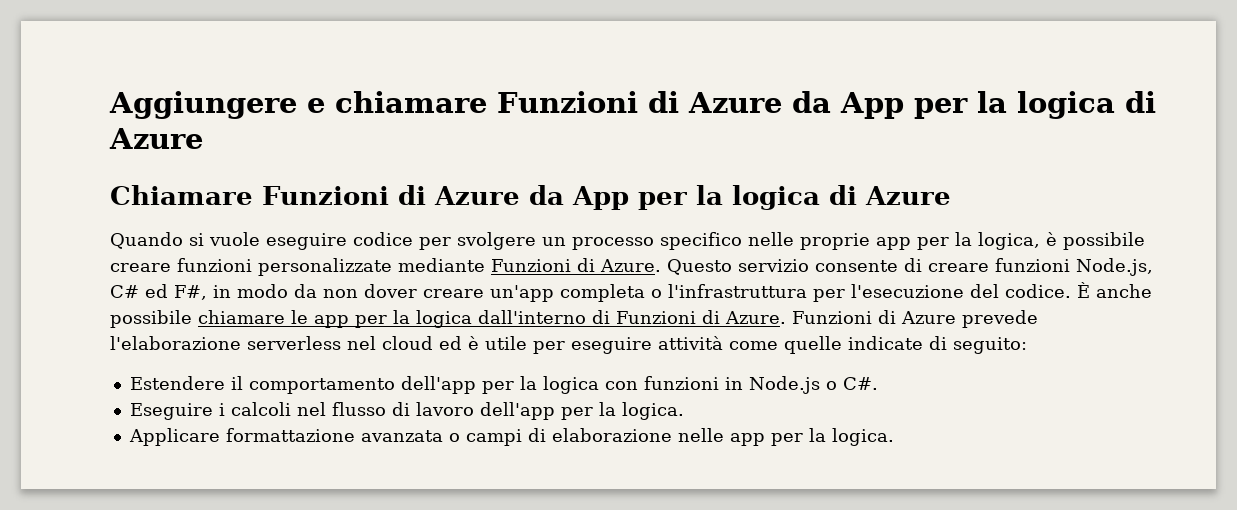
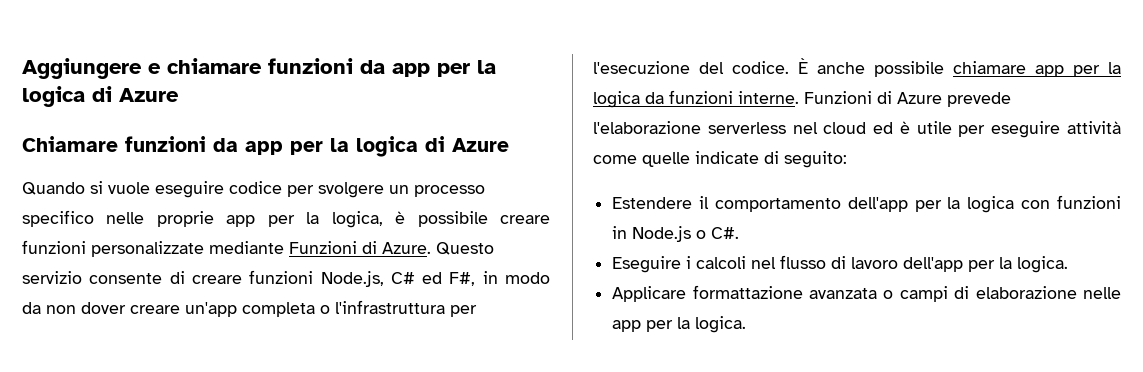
[497,91,904,119] Funzioni di Azure da App -> [268,58,430,77] funzioni da app
[262,185,629,210] Funzioni di Azure da App -> [125,136,283,155] funzioni da app
[291,310,786,328] le app per la logica dall'interno di Funzioni di Azure. -> [1035,62,1121,77] [593,90,799,108] app per la logica da funzioni interne.

